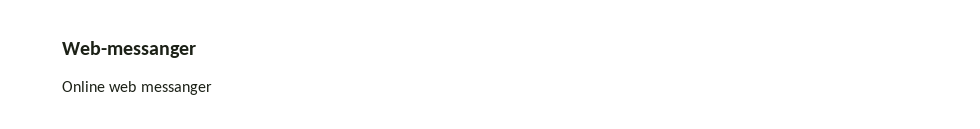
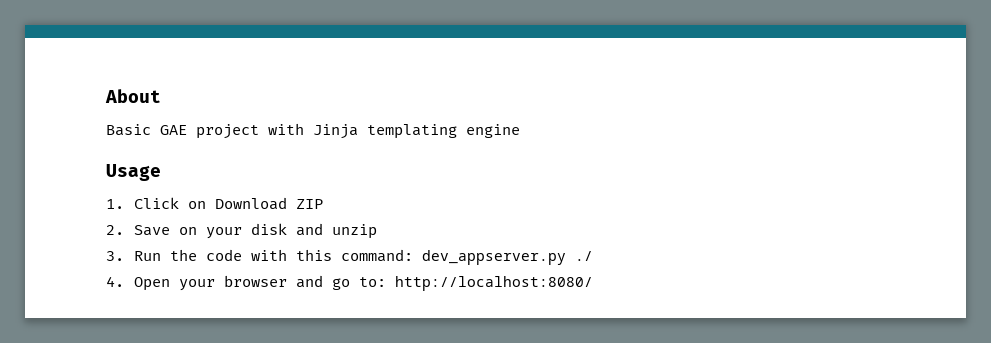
[62,41,196,58] [62,81,212,95] Web-messanger // Online web messanger -> [105,89,161,103] [106,123,520,139] [106,164,161,181] [106,197,323,210] [106,223,377,239] [106,249,593,265] [106,275,593,291] About // Basic GAE project with Jinja templating engine // Usage // 1. Click on Download ZIP // 2. Save on your disk and unzip // 3. Run the code with this command: dev_appserver.py ./ // 4. Open your browser and go to: http://localhost:8080/

